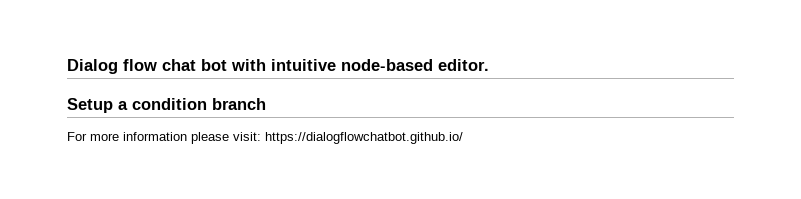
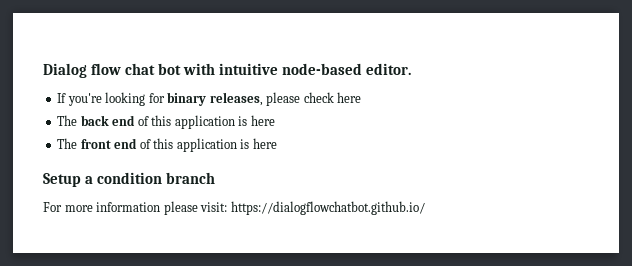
(489, 65) none -> [57,92,362,106] [57,115,275,129] [57,138,277,152] // If you're looking for binary releases, please check here // The back end of this application is here // The front end of this application is here

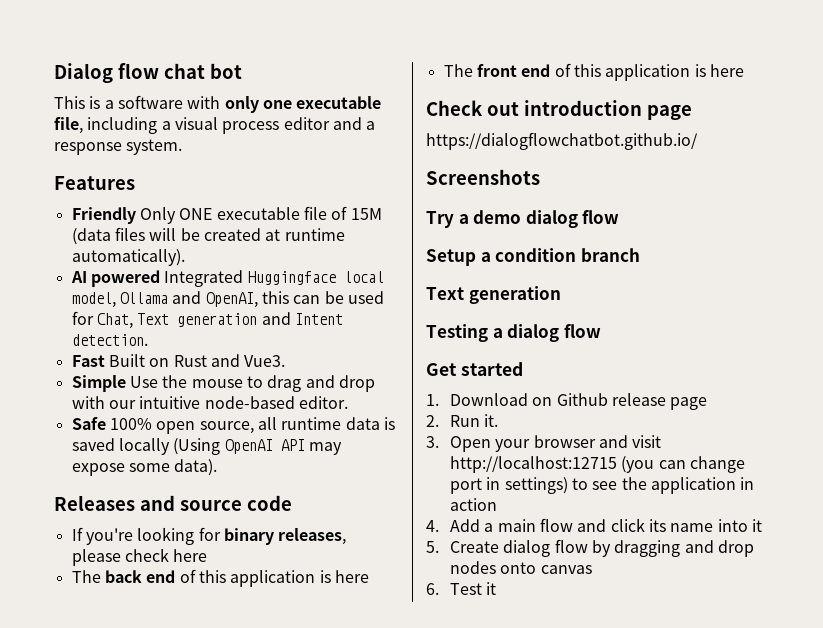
[183,63,412,75] with intuitive node-based editor. -> [54,95,382,113] [54,117,376,134] [54,139,183,155] [54,176,135,190] [71,206,382,224] [71,227,345,245] [71,249,185,266] [70,270,384,287] [71,291,384,308] [71,311,343,329] [71,334,148,346] [71,354,286,367] [71,375,375,392] [71,396,348,409] [71,417,395,434] [71,438,342,455] [71,459,218,476] [54,495,292,511] // This is a software with only one executable file, including a visual process editor and a response system. // Features // Friendly Only ONE executable file of 15M (data files will be created at runtime automatically). // AI powered Integrated Huggingface local model, Ollama and OpenAI, this can be used for Chat, Text generation and Intent detection. // Fast Built on Rust and Vue3. // Simple Use the mouse to drag and drop with our intuitive node-based editor. // Safe 100% open source, all runtime data is saved locally (Using OpenAI API may expose some data). // Releases and source code
[43,172,216,187] [43,201,425,215] Setup a condition branch // For more information please visit: https://dialogflowchatbot.github.io/ -> [426,100,692,120] [426,132,698,150] [426,169,540,185] [426,210,620,228] [426,248,640,266] [426,286,561,304] [426,324,601,342] [426,362,523,376] [426,393,708,410] [426,414,499,427] [426,435,662,452] [450,456,746,473] [450,477,755,494] [450,498,498,511] [426,518,762,532] [426,539,755,557] [450,561,592,574] [426,582,497,595] Check out introduction page // https://dialogflowchatbot.github.io/ // Screenshots // Try a demo dialog flow // Setup a condition branch // Text generation // Testing a dialog flow // Get started // 1. Download on Github release page // 2. Run it. // 3. Open your browser and visit http://localhost:12715 (you can change port in settings) to see the application in action // 4. Add a main flow and click its name into it // 5. Create dialog flow by dragging and drop nodes onto canvas // 6. Test it

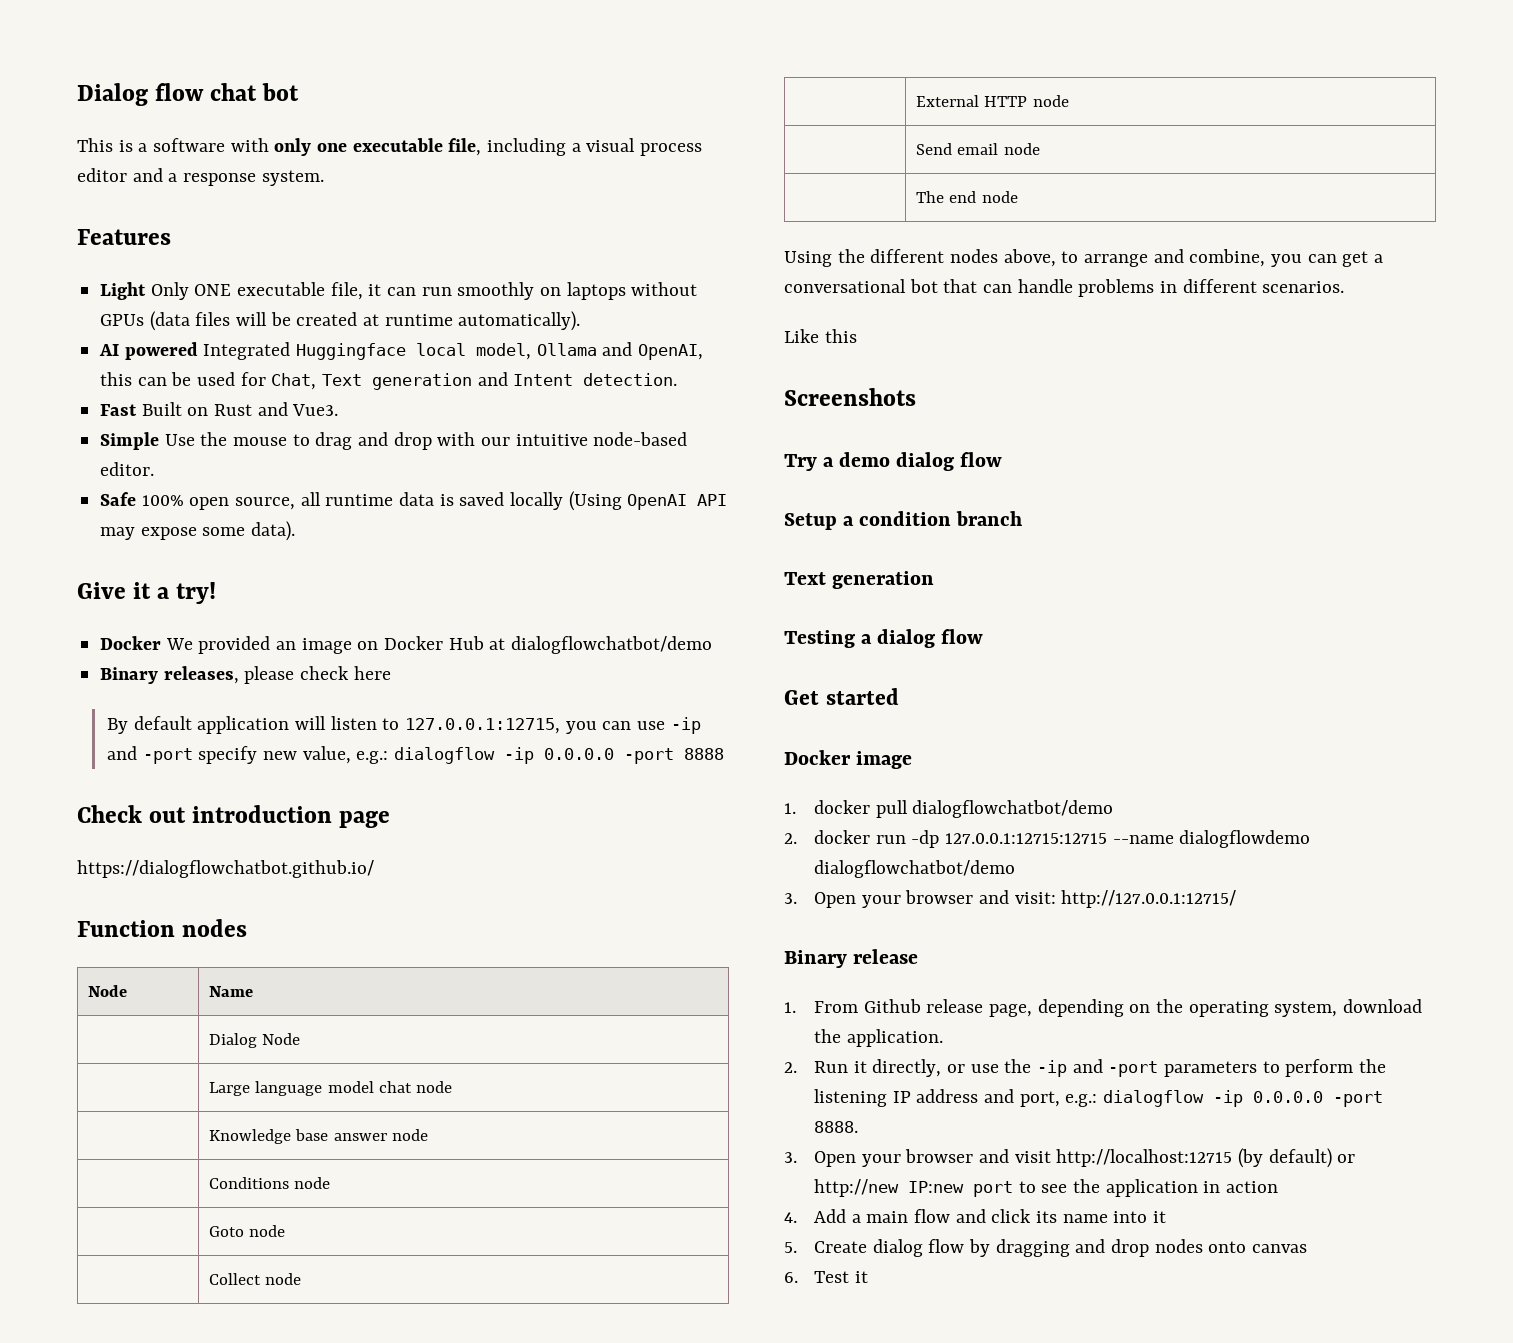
[71,207,136,224] Friendly -> [100,282,147,300] Light
[303,206,382,220] file of 15M -> [330,282,698,300] [100,314,145,326] file, it can run smoothly on laptops without GPUs
[54,495,292,511] [71,527,347,545] [71,548,208,566] [71,569,369,587] [443,63,744,81] Releases and source code // If you're looking for binary releases, please check here // The back end of this application is here // The front end of this application is here -> [77,582,217,604] [100,636,713,654] [100,666,391,684] [106,716,701,734] [106,746,724,764] Give it a try! // Docker We provided an image on Docker Hub at dialogflowchatbot/demo // Binary releases, please check here // By default application will listen to 127.0.0.1:12715, you can use -ip and -port specify new value, e.g.: dialogflow -ip 0.0.0.0 -port 8888
(698, 141) none -> [77,919,248,937] [88,985,128,997] [209,986,254,997] [209,1033,301,1048] [209,1081,452,1096] [209,1129,428,1144] [209,1177,331,1189] [209,1225,286,1237] [209,1273,302,1285] [916,95,1069,107] [916,143,1040,155] [916,191,1018,203] [784,249,1384,267] [784,279,1345,297] [784,329,857,343] // Function nodes // Node | Name // | Dialog Node // | Large language model chat node // | Knowledge base answer node // | Conditions node // | Goto node // | Collect node // | External HTTP node // | Send email node // | The end node // Using the different nodes above, to arrange and combine, you can get a conversational bot that can handle problems in different scenarios. // Like this
[426,393,708,410] [426,414,499,427] // 1. Download on Github release page // 2. Run it. -> [784,750,913,769] [784,800,1114,818] [784,830,1311,848] [813,860,1015,878] [784,890,1237,908] [784,949,919,968] [784,999,1422,1017] [813,1029,943,1047] [784,1059,1386,1077] [813,1089,1383,1107] [813,1121,858,1133] // Docker image // 1. docker pull dialogflowchatbot/demo // 2. docker run -dp 127.0.0.1:12715:12715 --name dialogflowdemo dialogflowchatbot/demo // 3. Open your browser and visit: http://127.0.0.1:12715/ // Binary release // 1. From Github release page, depending on the operating system, download the application. // 2. Run it directly, or use the -ip and -port parameters to perform the listening IP address and port, e.g.: dialogflow -ip 0.0.0.0 -port 8888.
[621,456,746,473] [450,477,568,494] (you can change port in settings) -> [1237,1148,1356,1168] [813,1179,1013,1197] (by default) or http://new IP:new port

